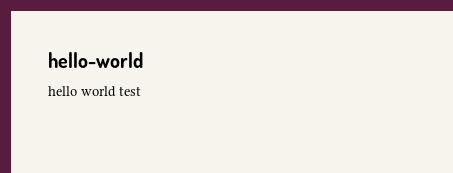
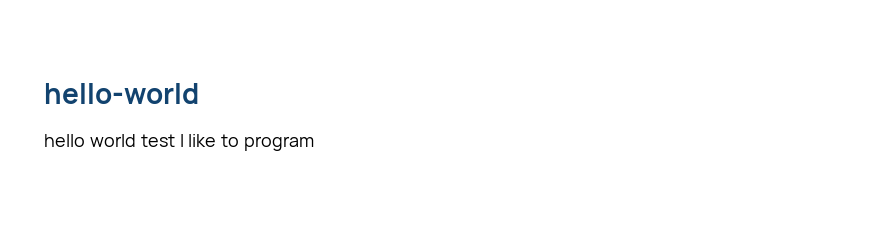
(141, 91) none -> [179,134,315,151] I like to program

